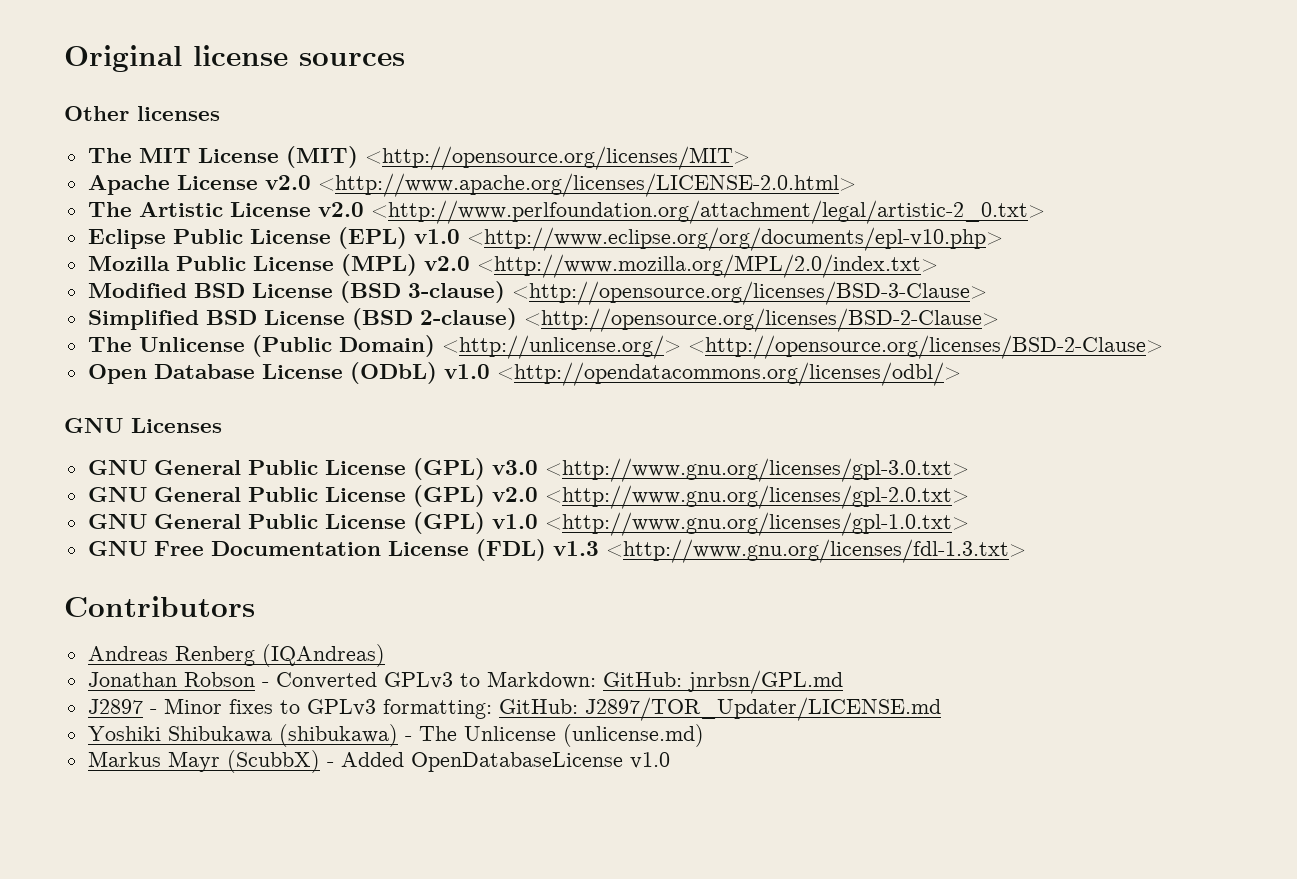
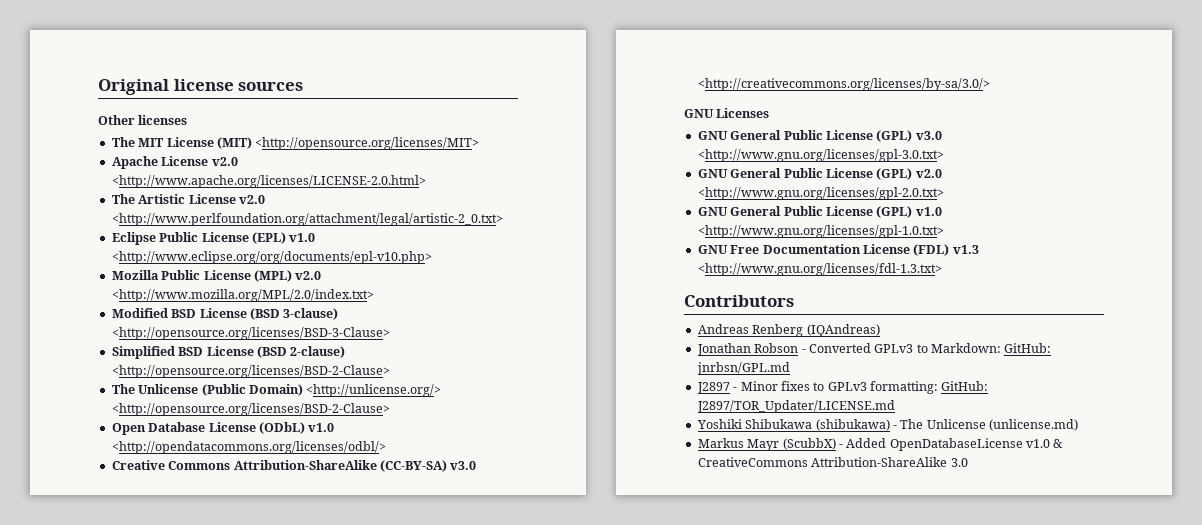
(961, 374) none -> [111,460,477,472] [697,78,990,91] // Creative Commons Attribution-ShareAlike (CC-BY-SA) v3.0 <http://creativecommons.org/licenses/by-sa/3.0/>
(670, 760) none -> [1053,439,1064,448] [697,457,968,467] & CreativeCommons Attribution-ShareAlike 3.0

